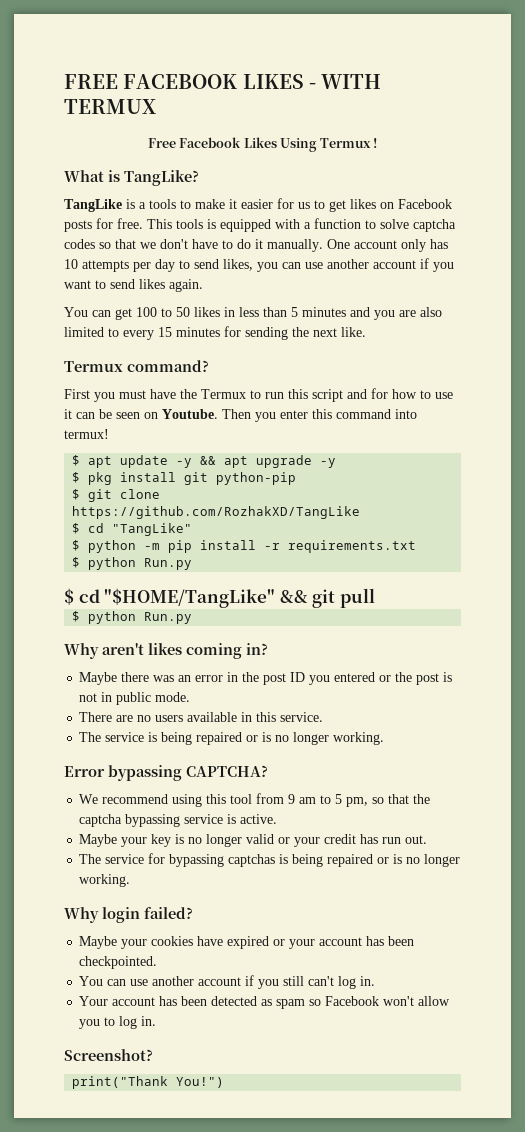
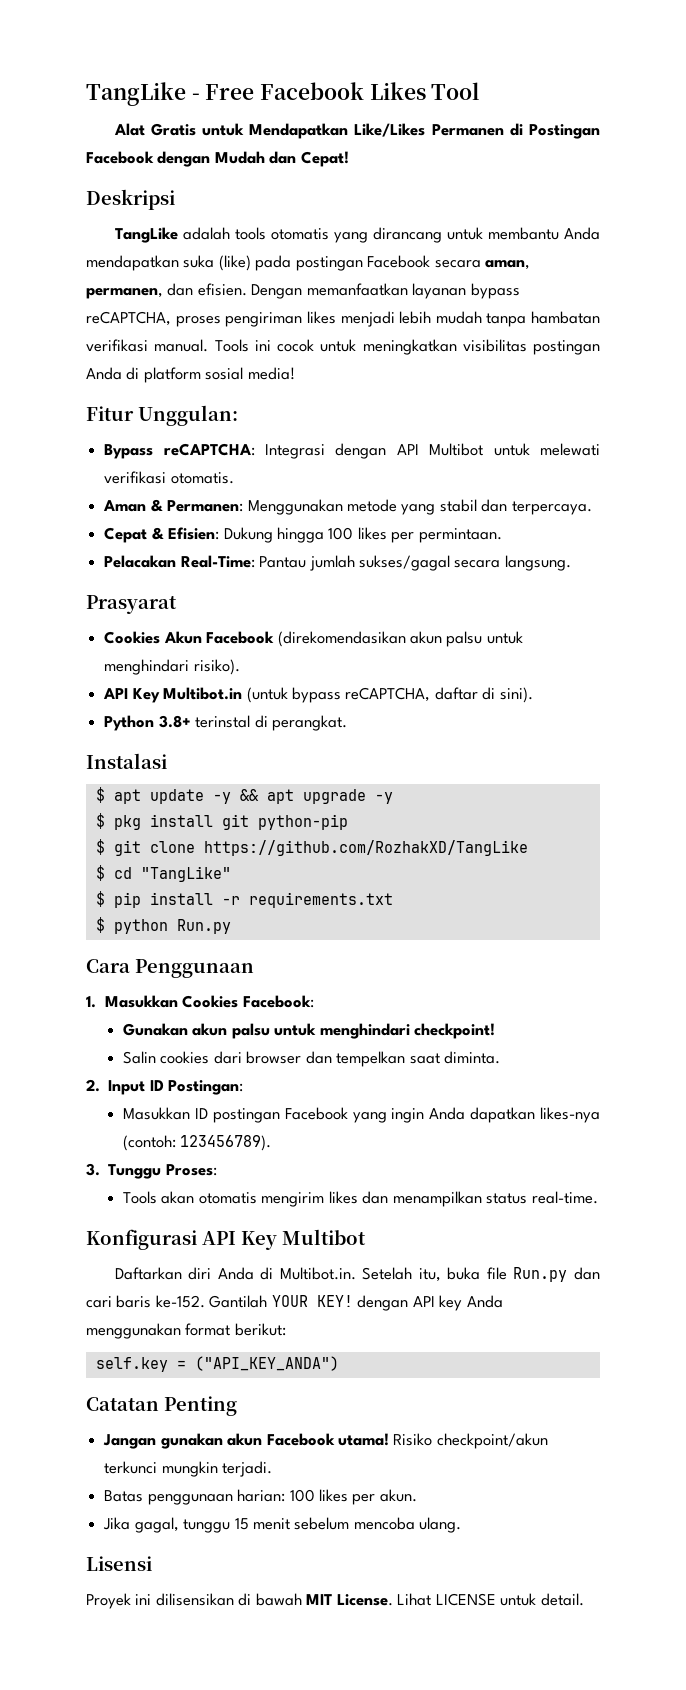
[64,74,382,89] [64,99,156,114] [148,137,377,152] [64,170,199,186] [64,198,452,212] [64,218,456,232] [64,239,448,252] [64,258,454,272] [64,279,203,292] [64,307,442,320] [64,326,366,340] [64,360,209,372] [64,388,453,402] [64,409,417,422] [64,429,109,439] FREE FACEBOOK LIKES - WITH TERMUX // Free Facebook Likes Using Termux ! // What is TangLike? // TangLike is a tools to make it easier for us to get likes on Facebook posts for free. This tools is equipped with a function to solve captcha codes so that we don't have to do it manually. One account only has 10 attempts per day to send likes, you can use another account if you want to send likes again. // You can get 100 to 50 likes in less than 5 minutes and you are also limited to every 15 minutes for sending the next like. // Termux command? // First you must have the Termux to run this script and for how to use it can be seen on Youtube. Then you enter this command into termux! -> [86,82,480,106] [113,123,600,139] [86,151,349,167] [86,189,175,210] [114,227,600,243] [86,255,531,271] [86,283,520,299] [86,311,600,327] [86,339,600,355] [86,367,295,383] [86,405,238,426] [104,443,600,459] [104,471,234,484] [103,499,592,515] [104,527,502,543] [104,555,571,571] [86,595,177,614] [104,631,523,647] [104,659,240,675] [103,687,533,703] [104,715,347,731] [86,753,167,769] TangLike - Free Facebook Likes Tool // Alat Gratis untuk Mendapatkan Like/Likes Permanen di Postingan Facebook dengan Mudah dan Cepat! // Deskripsi // TangLike adalah tools otomatis yang dirancang untuk membantu Anda mendapatkan suka (like) pada postingan Facebook secara aman, permanen, dan efisien. Dengan memanfaatkan layanan bypass reCAPTCHA, proses pengiriman likes menjadi lebih mudah tanpa hambatan verifikasi manual. Tools ini cocok untuk meningkatkan visibilitas postingan Anda di platform sosial media! // Fitur Unggulan: // Bypass reCAPTCHA: Integrasi dengan API Multibot untuk melewati verifikasi otomatis. // Aman & Permanen: Menggunakan metode yang stabil dan terpercaya. // Cepat & Efisien: Dukung hingga 100 likes per permintaan. // Pelacakan Real-Time: Pantau jumlah sukses/gagal secara langsung. // Prasyarat // Cookies Akun Facebook (direkomendasikan akun palsu untuk menghindari risiko). // API Key Multibot.in (untuk bypass reCAPTCHA, daftar di sini). // Python 3.8+ terinstal di perangkat. // Instalasi
[88,540,161,553] python -m -> (105, 899) none
[64,588,375,608] [72,611,193,624] [64,643,268,659] [79,672,453,685] [79,692,191,705] [79,712,324,722] [79,732,385,745] [64,765,268,781] [79,793,431,807] [79,814,278,827] [79,834,428,847] [79,853,461,867] [79,874,131,887] [64,907,193,923] [79,936,415,949] [79,956,158,969] [79,975,376,989] [79,996,451,1009] [79,1016,157,1029] [64,1049,153,1061] [72,1076,225,1089] $ cd "$HOME/TangLike" && git pull // $ python Run.py // Why aren't likes coming in? // Maybe there was an error in the post ID you entered or the post is not in public mode. // There are no users available in this service. // The service is being repaired or is no longer working. // Error bypassing CAPTCHA? // We recommend using this tool from 9 am to 5 pm, so that the captcha bypassing service is active. // Maybe your key is no longer valid or your credit has run out. // The service for bypassing captchas is being repaired or is no longer working. // Why login failed? // Maybe your cookies have expired or your account has been checkpointed. // You can use another account if you still can't log in. // Your account has been detected as spam so Facebook won't allow you to log in. // Screenshot? // print("Thank You!") -> [86,959,254,978] [86,995,314,1008] [123,1023,496,1039] [123,1051,501,1067] [86,1079,244,1095] [123,1107,600,1123] [123,1135,272,1151] [86,1163,217,1179] [123,1191,598,1207] [86,1229,366,1250] [114,1267,600,1282] [86,1295,503,1311] [86,1323,286,1339] [95,1356,339,1372] [86,1396,237,1416] [103,1433,548,1449] [104,1461,273,1477] [104,1489,417,1505] [103,1517,462,1533] [86,1556,152,1571] [86,1593,584,1609] Cara Penggunaan // 1. Masukkan Cookies Facebook: // Gunakan akun palsu untuk menghindari checkpoint! // Salin cookies dari browser dan tempelkan saat diminta. // 2. Input ID Postingan: // Masukkan ID postingan Facebook yang ingin Anda dapatkan likes-nya (contoh: 123456789). // 3. Tunggu Proses: // Tools akan otomatis mengirim likes dan menampilkan status real-time. // Konfigurasi API Key Multibot // Daftarkan diri Anda di Multibot.in. Setelah itu, buka file Run.py dan cari baris ke-152. Gantilah YOUR KEY! dengan API key Anda menggunakan format berikut: // self.key = ("API_KEY_ANDA") // Catatan Penting // Jangan gunakan akun Facebook utama! Risiko checkpoint/akun terkunci mungkin terjadi. // Batas penggunaan harian: 100 likes per akun. // Jika gagal, tunggu 15 menit sebelum mencoba ulang. // Lisensi // Proyek ini dilisensikan di bawah MIT License. Lihat LICENSE untuk detail.

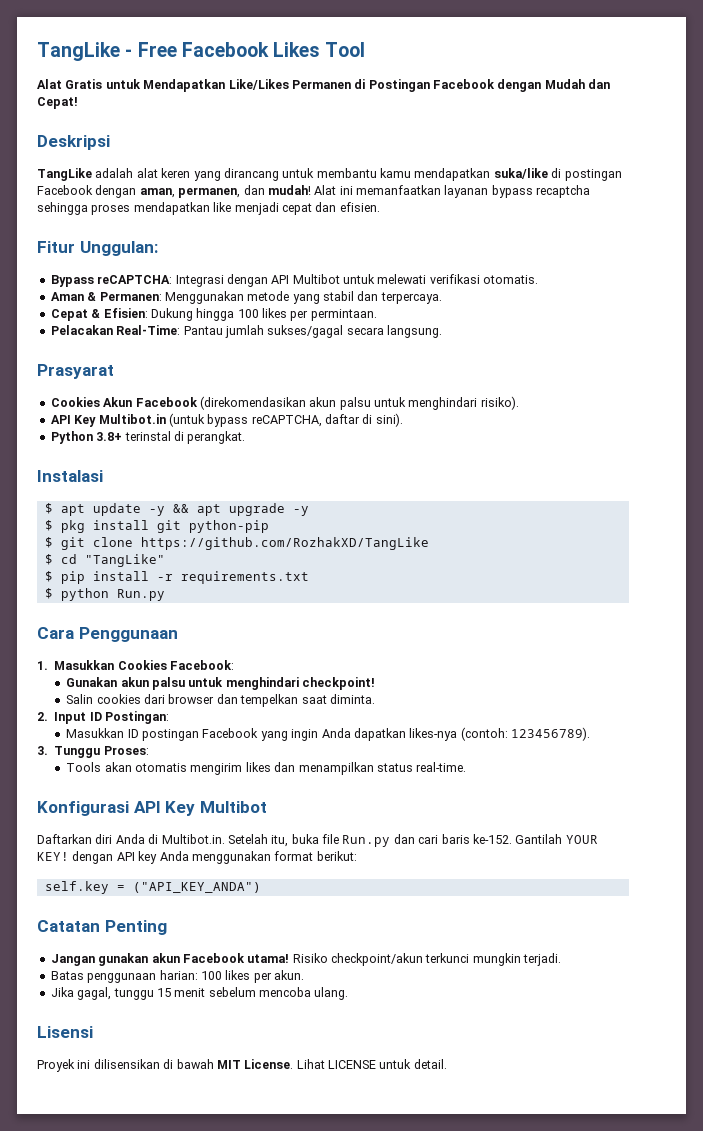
[234,227,329,240] tools otomatis -> [136,168,191,178] alat keren
[564,227,600,240] [86,255,481,271] Anda mendapatkan suka (like) pada postingan Facebook secara -> [380,168,622,181] [37,185,137,198] kamu mendapatkan suka/like di postingan Facebook dengan
[197,283,520,299] [86,311,600,327] [86,339,600,355] [86,367,295,383] efisien. Dengan memanfaatkan layanan bypass reCAPTCHA, proses pengiriman likes menjadi lebih mudah tanpa hambatan verifikasi manual. Tools ini cocok untuk meningkatkan visibilitas postingan Anda di platform sosial media! -> [267,185,591,198] [37,202,380,215] mudah! Alat ini memanfaatkan layanan bypass recaptcha sehingga proses mendapatkan like menjadi cepat dan efisien.

